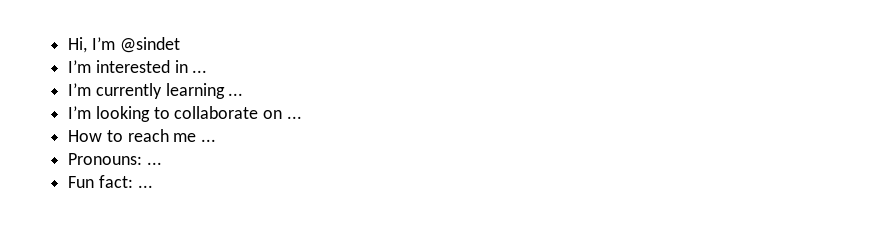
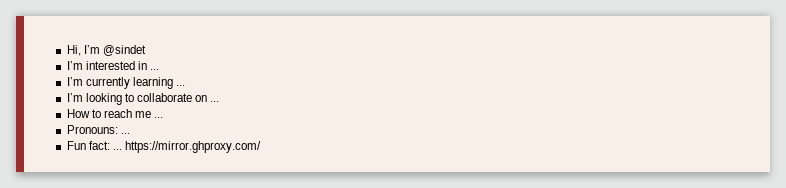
(153, 186) none -> [124,141,261,153] https://mirror.ghproxy.com/

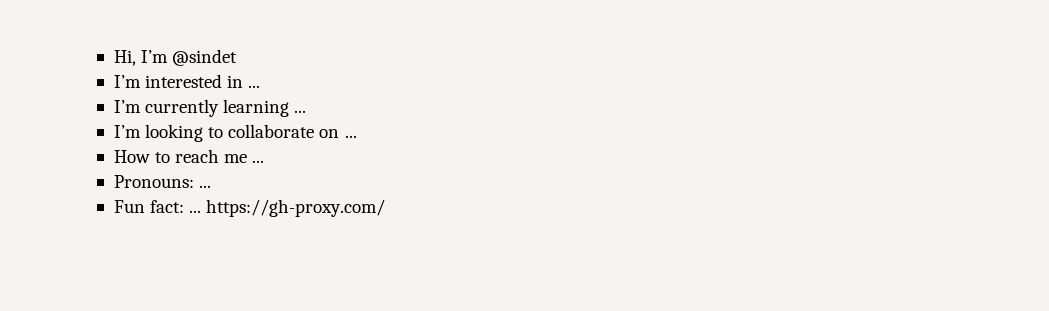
[124,141,261,153] https://mirror.ghproxy.com/ -> [206,199,386,217] https://gh-proxy.com/

